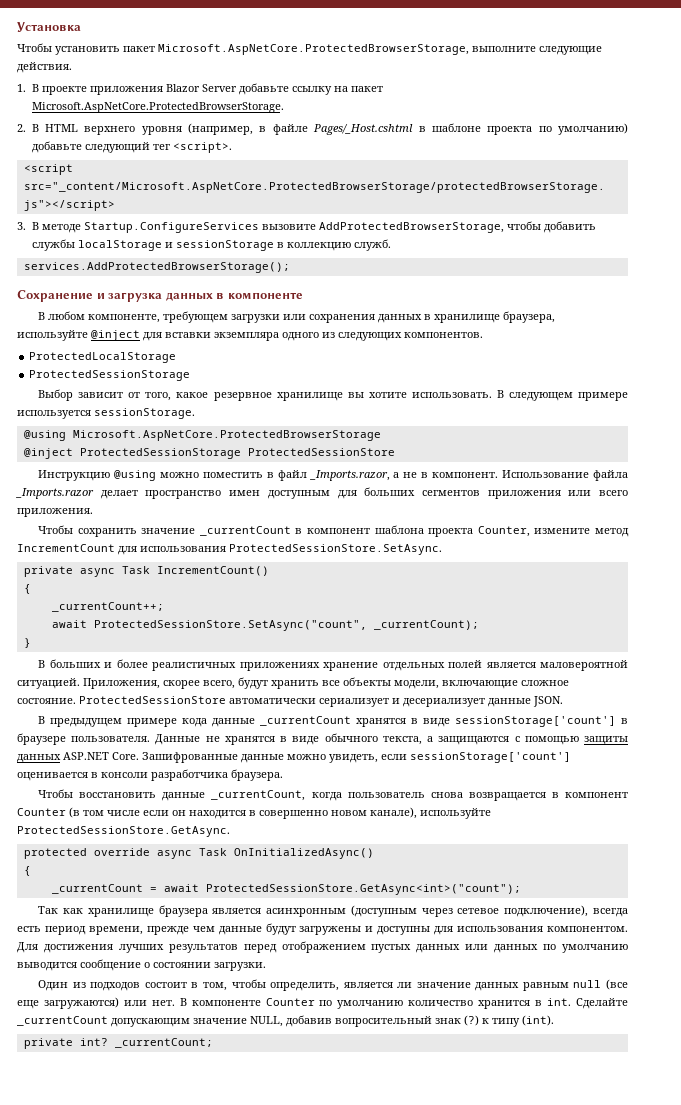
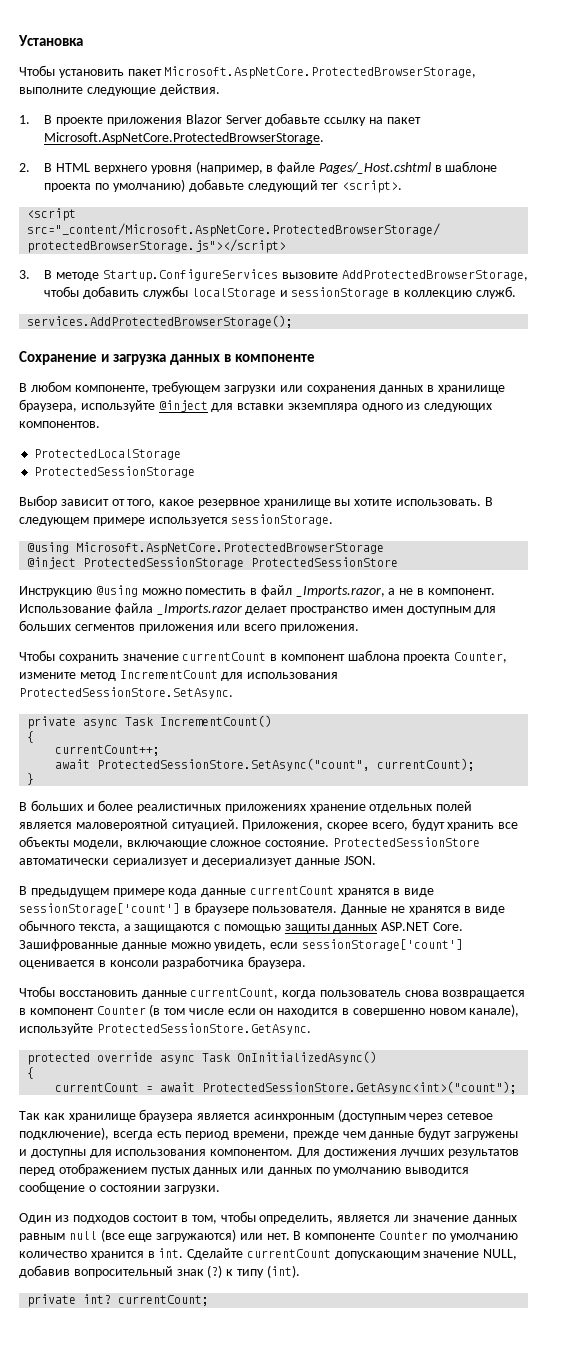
[199,526,291,536] _currentCount -> [182,652,267,661] currentCount
[51,602,164,612] _currentCount++; -> [55,745,161,756] currentCount++;
[373,620,479,630] _currentCount); -> [377,758,476,771] currentCount);
[260,716,352,726] _currentCount -> [249,886,334,895] currentCount
[211,790,306,801] _currentCount, -> [190,988,279,999] currentCount,
[51,884,143,894] _currentCount -> [55,1083,140,1092] currentCount
[17,1016,108,1026] _currentCount -> [246,1249,331,1258] currentCount
[114,1038,213,1048] _currentCount; -> [118,1295,210,1306] currentCount;

